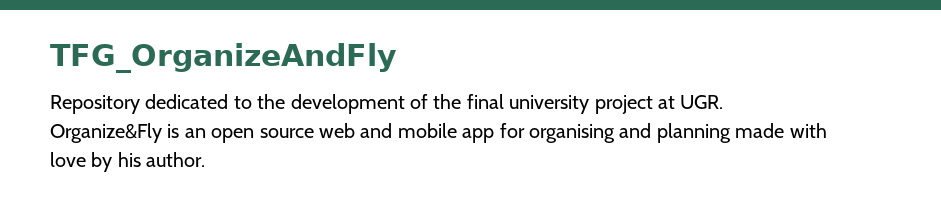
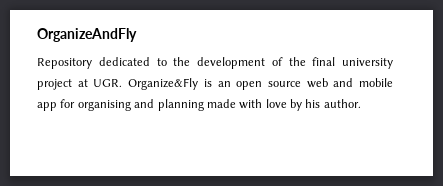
[50,43,397,73] TFG_OrganizeAndFly -> [37,28,137,42] OrganizeAndFly

